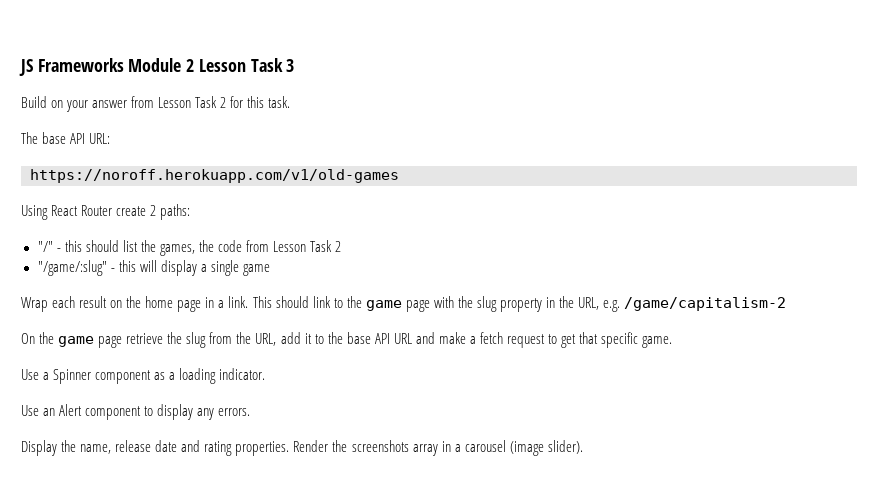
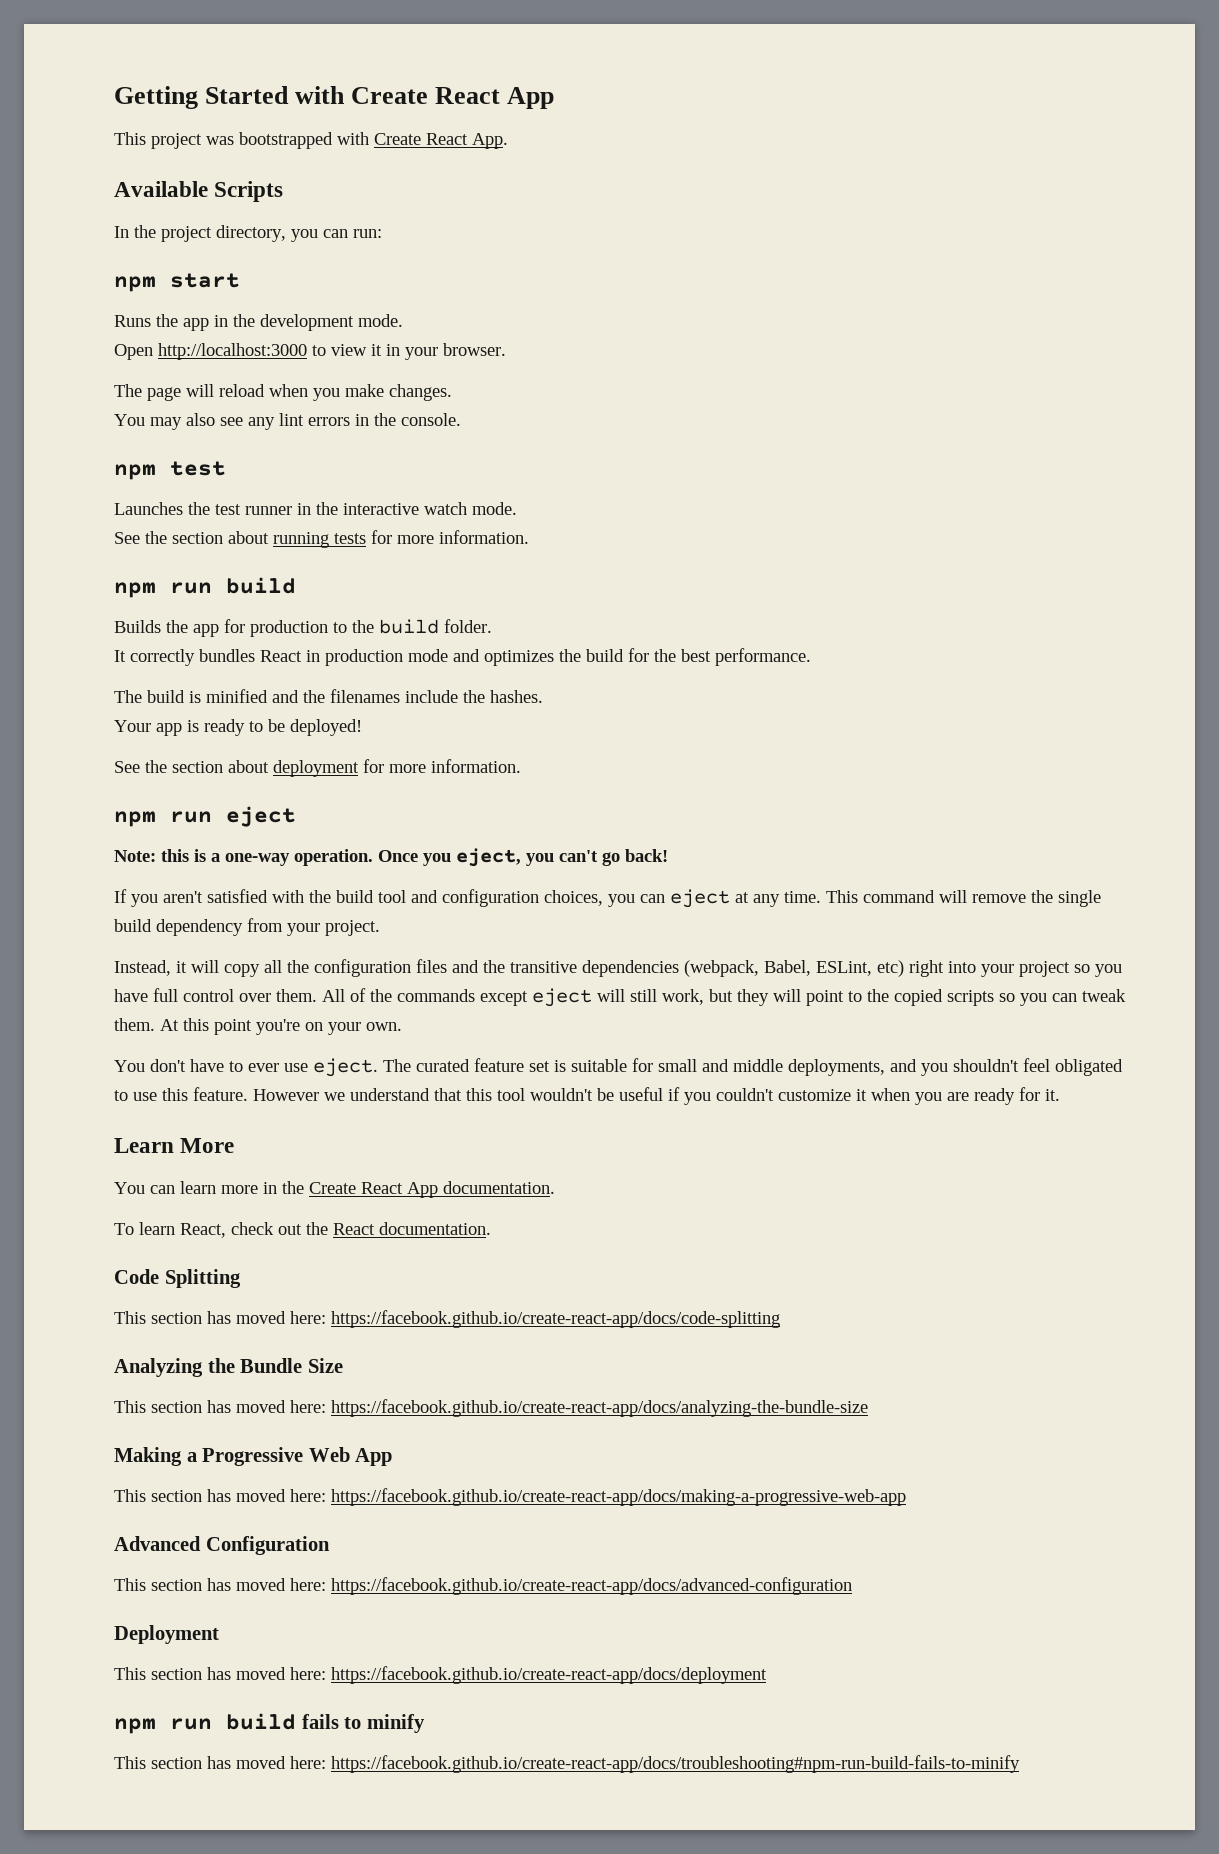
[19,58,295,76] [21,96,291,112] [21,132,111,144] [30,169,399,183] [21,204,191,220] [37,240,342,256] [37,260,270,276] [21,296,787,312] [21,332,673,348] [21,368,266,384] [21,404,251,420] [21,440,583,456] JS Frameworks Module 2 Lesson Task 3 // Build on your answer from Lesson Task 2 for this task. // The base API URL: // https://noroff.herokuapp.com/v1/old-games // Using React Router create 2 paths: // "/" - this should list the games, the code from Lesson Task 2 // "/game/:slug" - this will display a single game // Wrap each result on the home page in a link. This should link to the game page with the slug property in the URL, e.g. /game/capitalism-2 // On the game page retrieve the slug from the URL, add it to the base API URL and make a fetch request to get that specific game. // Use a Spinner component as a loading indicator. // Use an Alert component to display any errors. // Display the name, release date and rating properties. Render the screenshots array in a carousel (image slider). -> [114,86,555,109] [114,132,508,149] [114,181,284,202] [114,225,382,242] [114,273,240,292] [114,314,403,331] [114,343,506,360] [114,384,452,401] [114,413,461,430] [114,461,226,480] [114,502,517,515] [114,530,529,548] [114,577,296,598] [114,619,492,637] [114,648,811,666] [114,689,543,703] [114,719,362,736] [114,759,521,777] [114,806,296,827] [114,848,668,867] [114,889,1101,908] [114,918,380,936] [114,959,1122,977] [114,988,1126,1007] [114,1018,402,1035] [114,1058,1123,1077] [114,1087,1060,1105] [114,1138,235,1153] [114,1181,555,1198] [114,1222,491,1238] [114,1269,241,1288] [114,1310,780,1328] [114,1358,343,1377] [114,1399,868,1417] [114,1447,393,1466] [114,1488,906,1506] [114,1536,330,1555] [114,1577,852,1595] [114,1625,219,1644] [114,1666,767,1684] [114,1713,425,1734] [114,1755,1020,1773] Getting Started with Create React App // This project was bootstrapped with Create React App. // Available Scripts // In the project directory, you can run: // npm start // Runs the app in the development mode. // Open http://localhost:3000 to view it in your browser. // The page will reload when you make changes. // You may also see any lint errors in the console. // npm test // Launches the test runner in the interactive watch mode. // See the section about running tests for more information. // npm run build // Builds the app for production to the build folder. // It correctly bundles React in production mode and optimizes the build for the best performance. // The build is minified and the filenames include the hashes. // Your app is ready to be deployed! // See the section about deployment for more information. // npm run eject // Note: this is a one-way operation. Once you eject, you can't go back! // If you aren't satisfied with the build tool and configuration choices, you can eject at any time. This command will remove the single build dependency from your project. // Instead, it will copy all the configuration files and the transitive dependencies (webpack, Babel, ESLint, etc) right into your project so you have full control over them. All of the commands except eject will still work, but they will point to the copied scripts so you can tweak them. At this point you're on your own. // You don't have to ever use eject. The curated feature set is suitable for small and middle deployments, and you shouldn't feel obligated to use this feature. However we understand that this tool wouldn't be useful if you couldn't customize it when you are ready for it. // Learn More // You can learn more in the Create React App documentation. // To learn React, check out the React documentation. // Code Splitting // This section has moved here: https://facebook.github.io/create-react-app/docs/code-splitting // Analyzing the Bundle Size // This section has moved here: https://facebook.github.io/create-react-app/docs/analyzing-the-bundle-size // Making a Progressive Web App // This section has moved here: https://facebook.github.io/create-react-app/docs/making-a-progressive-web-app // Advanced Configuration // This section has moved here: https://facebook.github.io/create-react-app/docs/advanced-configuration // Deployment // This section has moved here: https://facebook.github.io/create-react-app/docs/deployment // npm run build fails to minify // This section has moved here: https://facebook.github.io/create-react-app/docs/troubleshooting#npm-run-build-fails-to-minify

